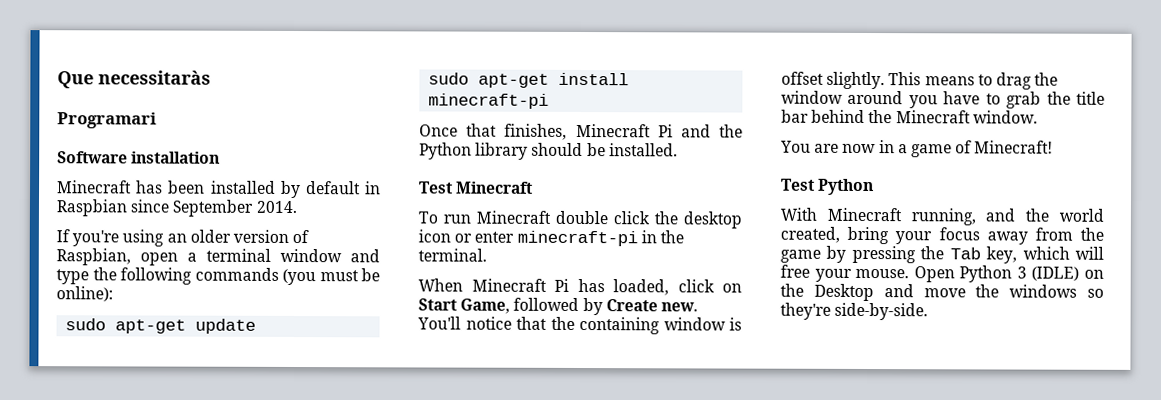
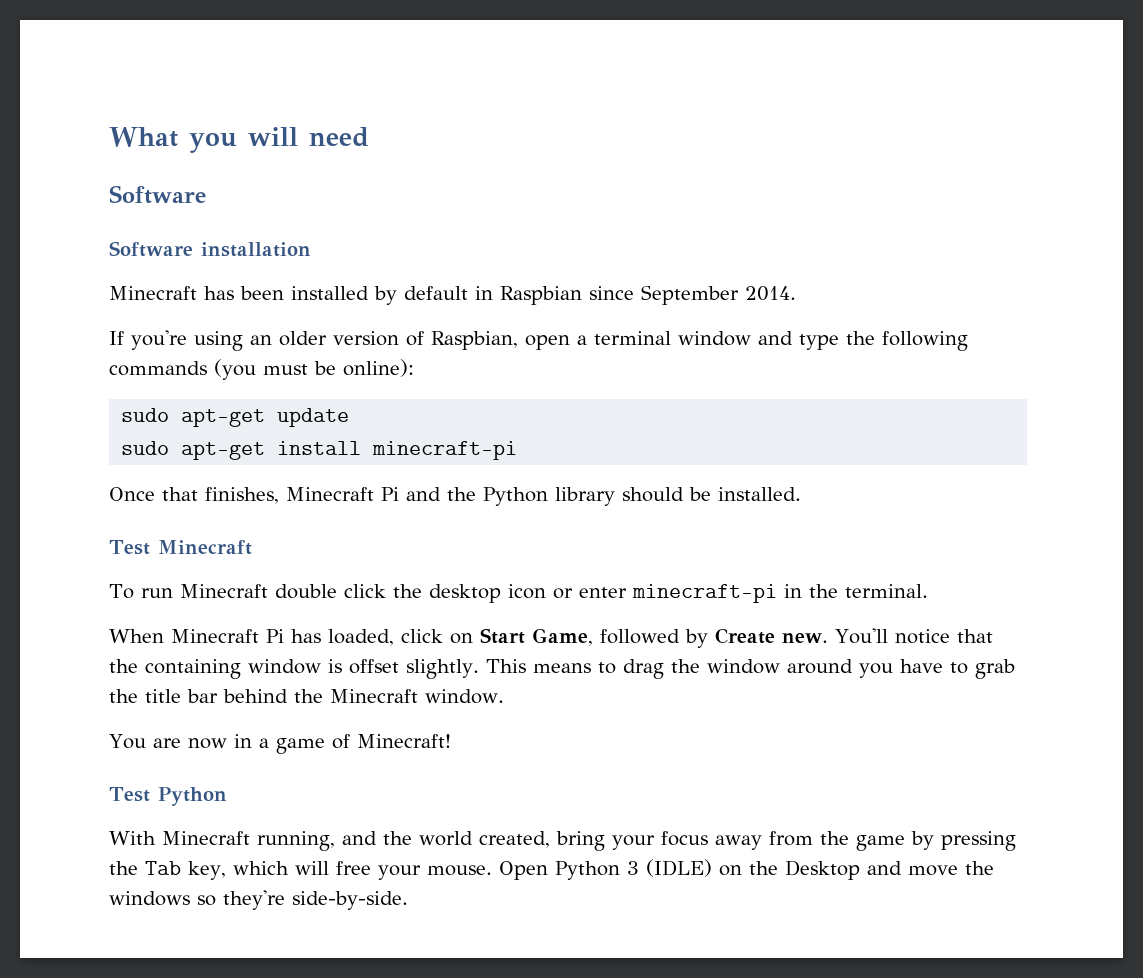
[57,70,211,89] [57,112,157,129] Que necessitaràs // Programari -> [109,127,369,153] [109,185,206,204] What you will need // Software

